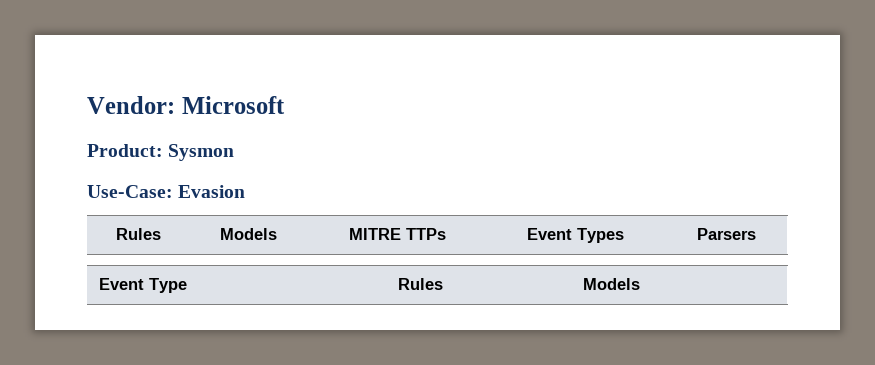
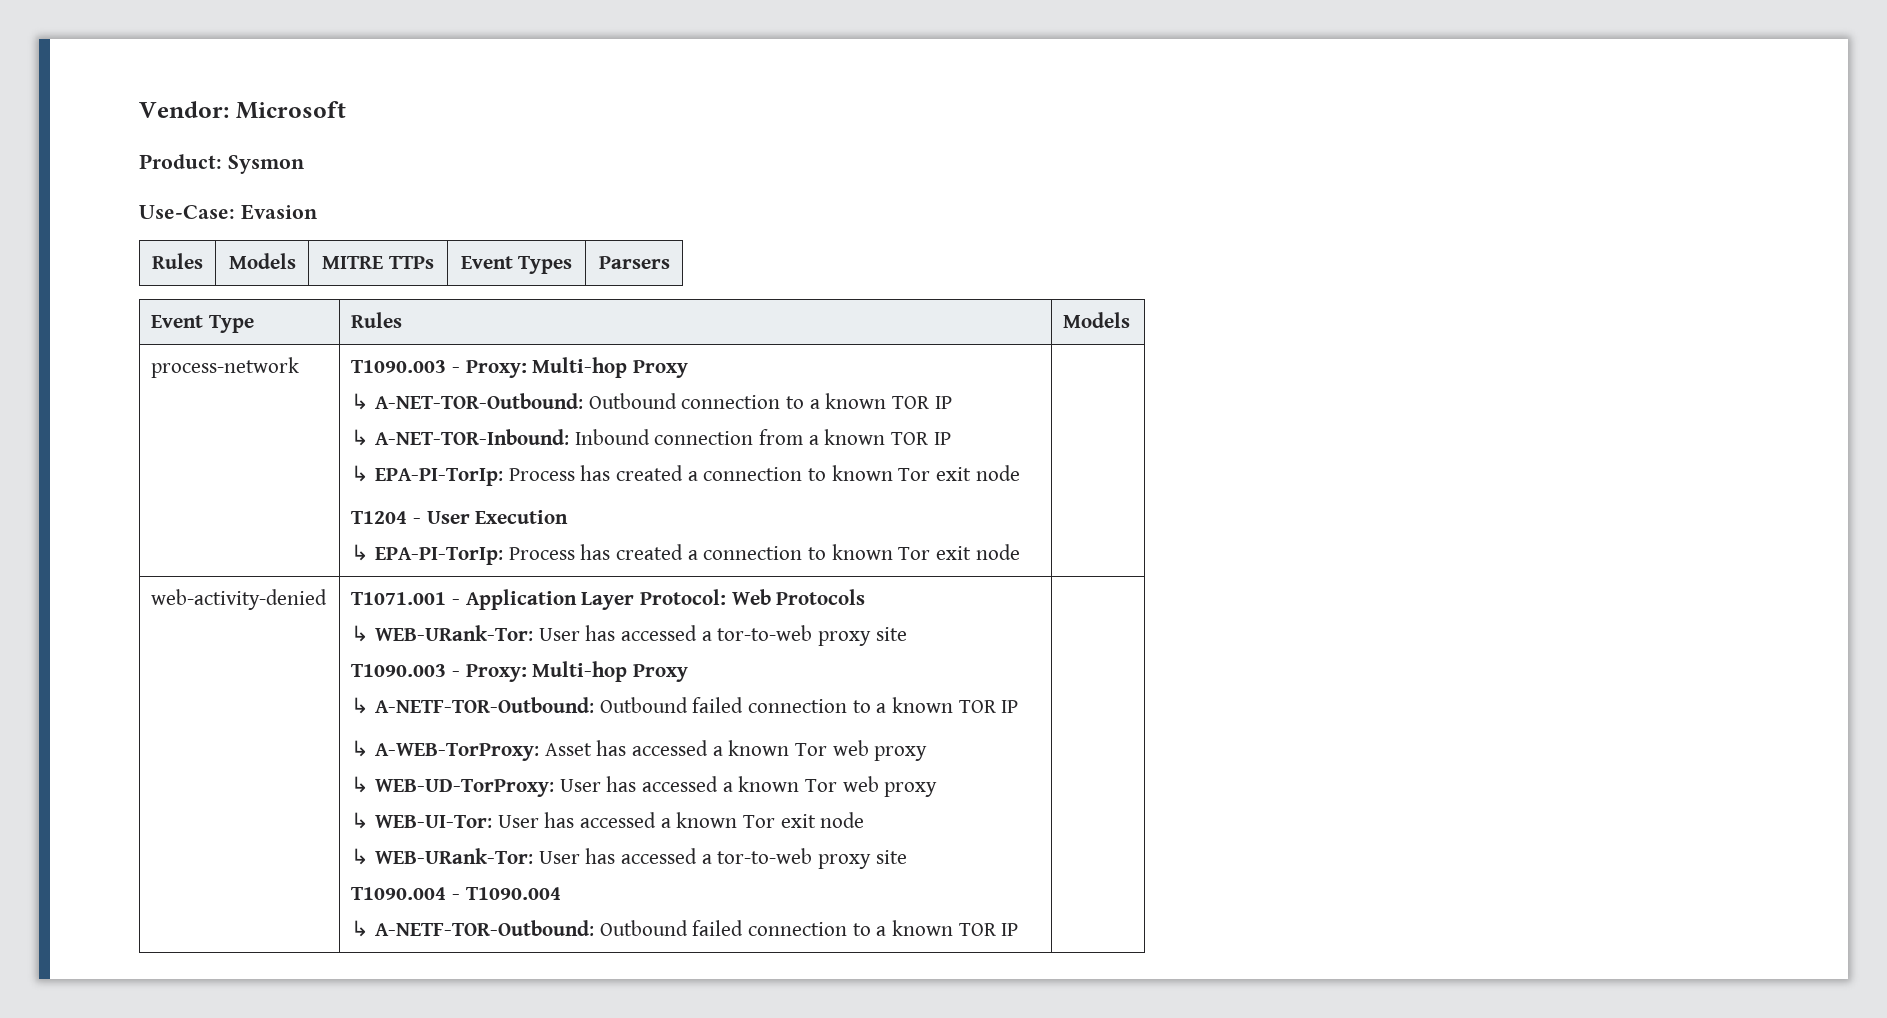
(640, 284) none -> [151,357,300,378] [351,357,688,378] [351,393,952,410] [351,429,951,446] [351,465,1020,486] [351,510,569,524] [351,544,1020,565] [151,589,328,610] [351,589,866,610] [351,625,907,646] [351,661,688,682] [351,697,1019,714] [351,740,928,761] [351,776,938,797] [351,812,865,829] [351,848,907,869] [351,887,561,900] [351,920,1019,937] // process-network | T1090.003 - Proxy: Multi-hop Proxy // ↳ A-NET-TOR-Outbound: Outbound connection to a known TOR IP // ↳ A-NET-TOR-Inbound: Inbound connection from a known TOR IP // ↳ EPA-PI-TorIp: Process has created a connection to known Tor exit node // T1204 - User Execution // ↳ EPA-PI-TorIp: Process has created a connection to known Tor exit node | // web-activity-denied | T1071.001 - Application Layer Protocol: Web Protocols // ↳ WEB-URank-Tor: User has accessed a tor-to-web proxy site // T1090.003 - Proxy: Multi-hop Proxy // ↳ A-NETF-TOR-Outbound: Outbound failed connection to a known TOR IP // ↳ A-WEB-TorProxy: Asset has accessed a known Tor web proxy // ↳ WEB-UD-TorProxy: User has accessed a known Tor web proxy // ↳ WEB-UI-Tor: User has accessed a known Tor exit node // ↳ WEB-URank-Tor: User has accessed a tor-to-web proxy site // T1090.004 - T1090.004 // ↳ A-NETF-TOR-Outbound: Outbound failed connection to a known TOR IP |

